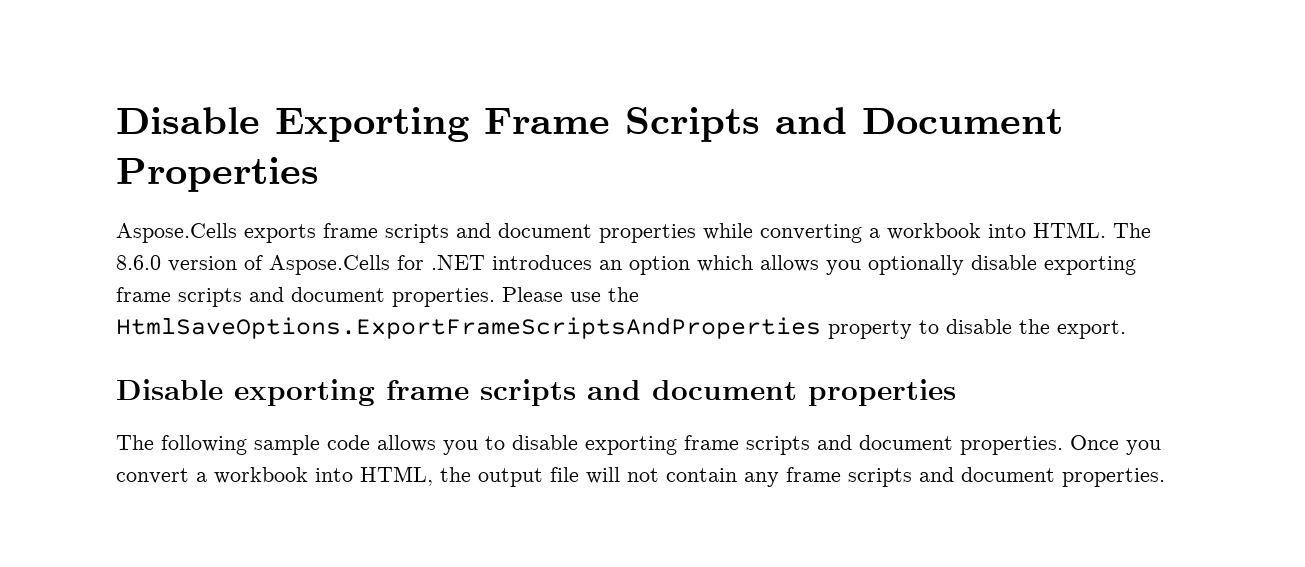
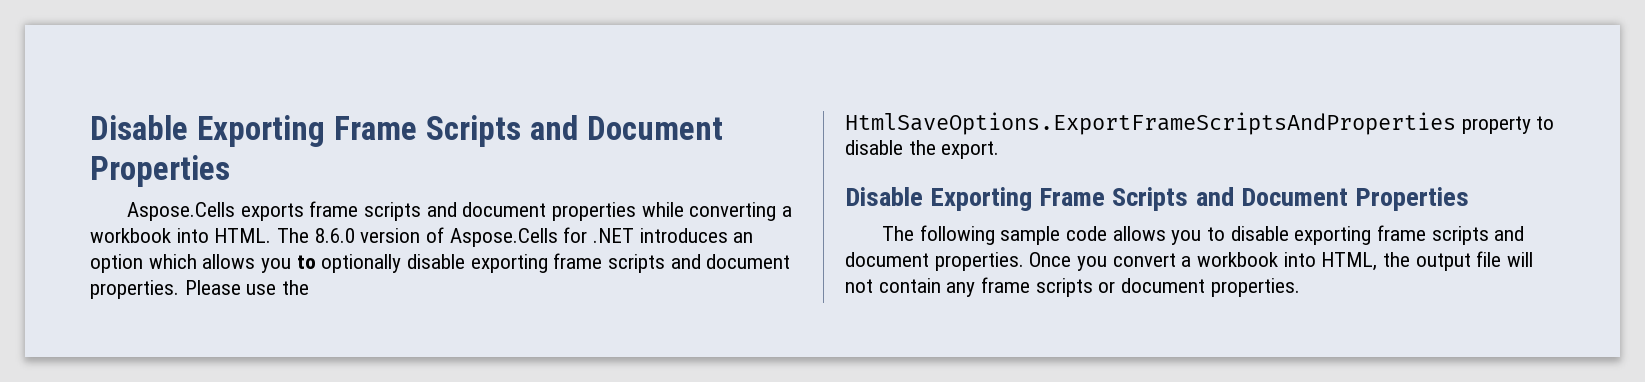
(861, 267) none -> [296,255,316,269] to
[234,379,956,406] exporting frame scripts and document properties -> [930,187,1469,211] Exporting Frame Scripts and Document Properties
[919,467,954,482] and -> [1098,281,1116,293] or

